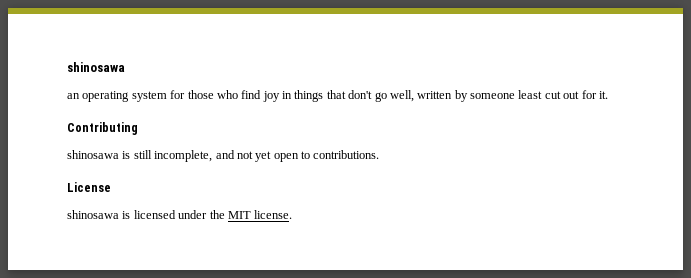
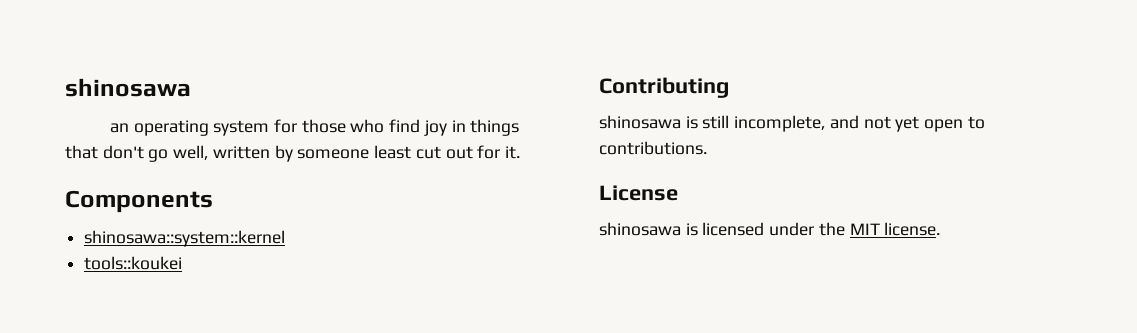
(608, 95) none -> [65,190,213,213] [84,230,286,247] [84,256,183,270] // Components // shinosawa::system::kernel // tools::koukei

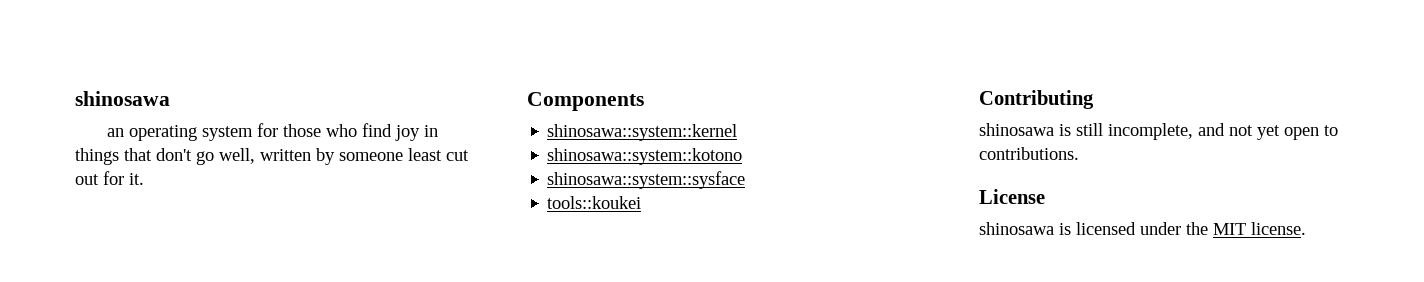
(286, 238) none -> [547,148,743,165] [547,171,746,189] // shinosawa::system::kotono // shinosawa::system::sysface

